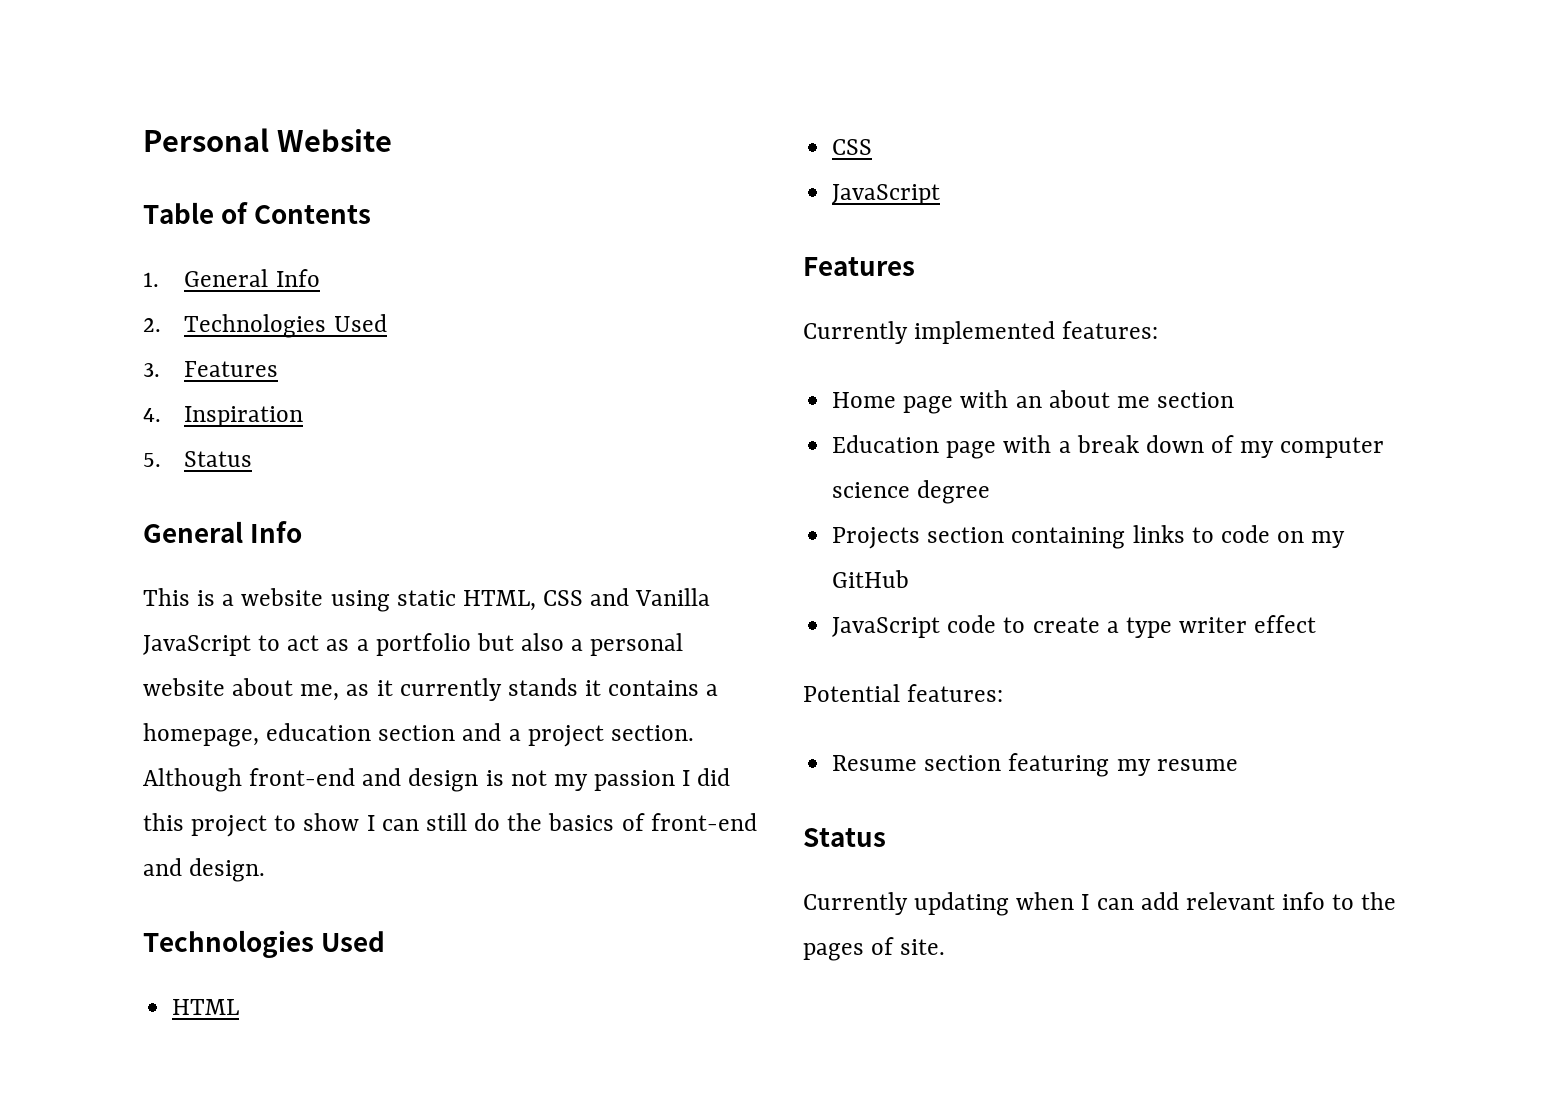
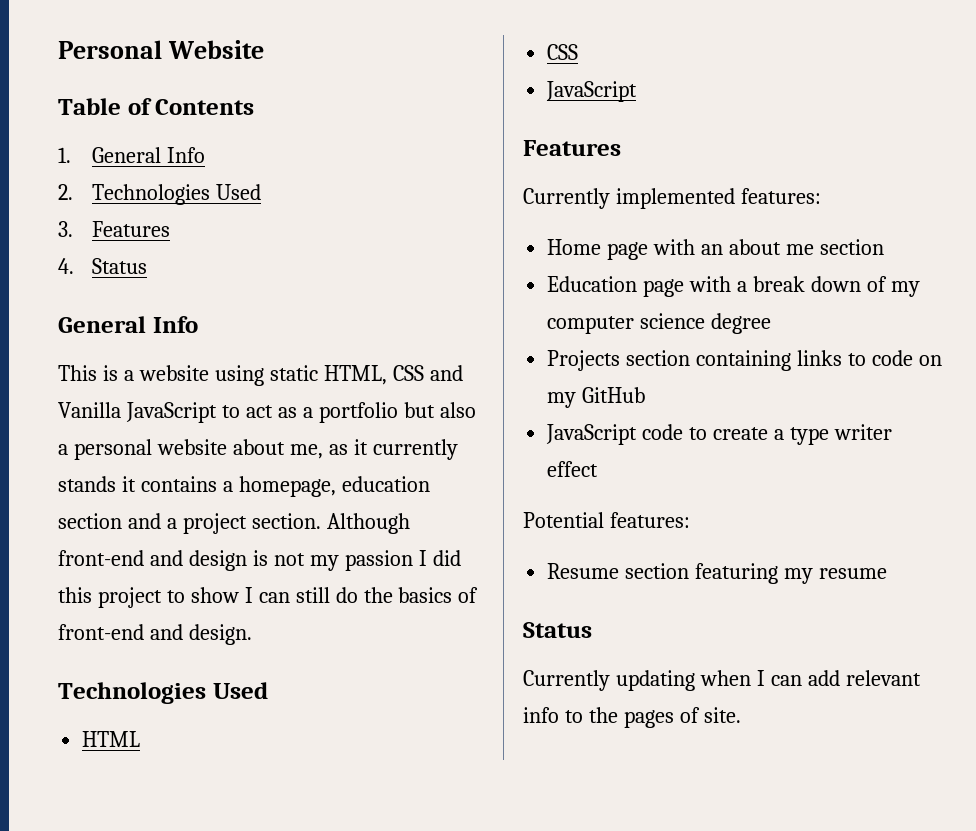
[184,406,304,427] [143,453,161,467] Inspiration // 5. -> (74, 266) none

